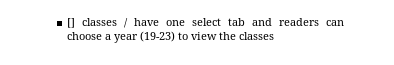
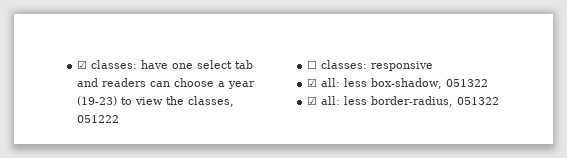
[67,18,129,28] [] classes / -> [77,60,138,69] ☑ classes:
[239,32,275,40] classes -> [188,96,235,107] [77,115,120,123] [307,60,434,71] [307,78,489,89] [307,96,500,107] classes, 051222 // ☐ classes: responsive // ☑ all: less box-shadow, 051322 // ☑ all: less border-radius, 051322

